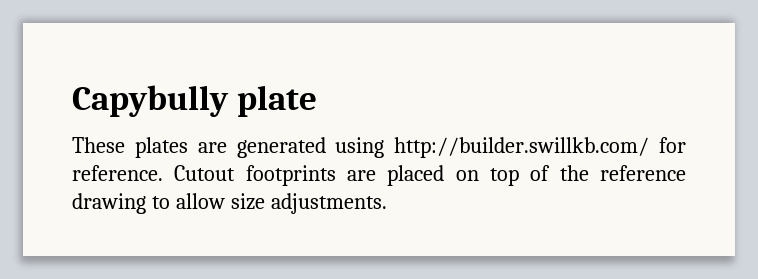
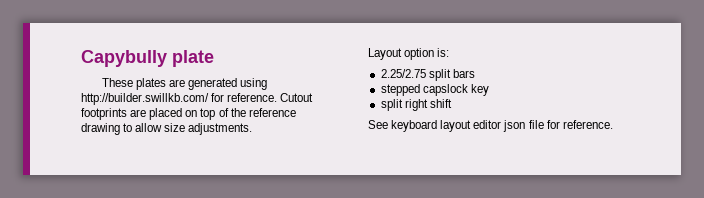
(387, 203) none -> [368,48,450,60] [380,69,475,81] [380,84,489,96] [380,99,452,111] [368,120,613,132] // Layout option is: // 2.25/2.75 split bars // stepped capslock key // split right shift // See keyboard layout editor json file for reference.

